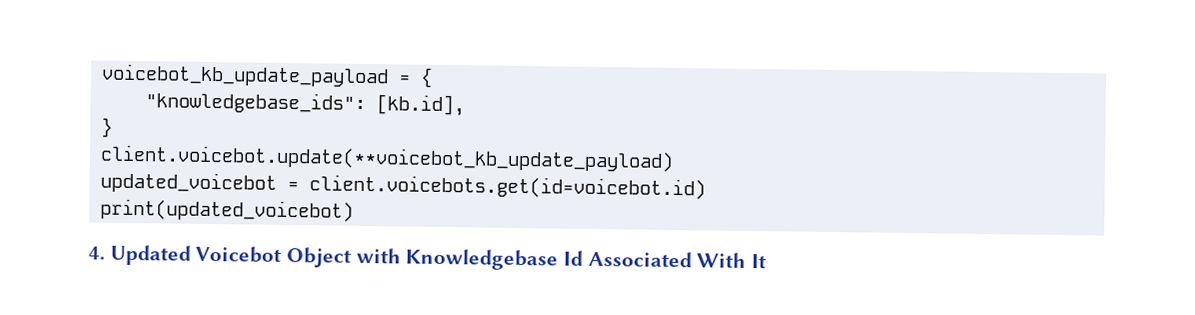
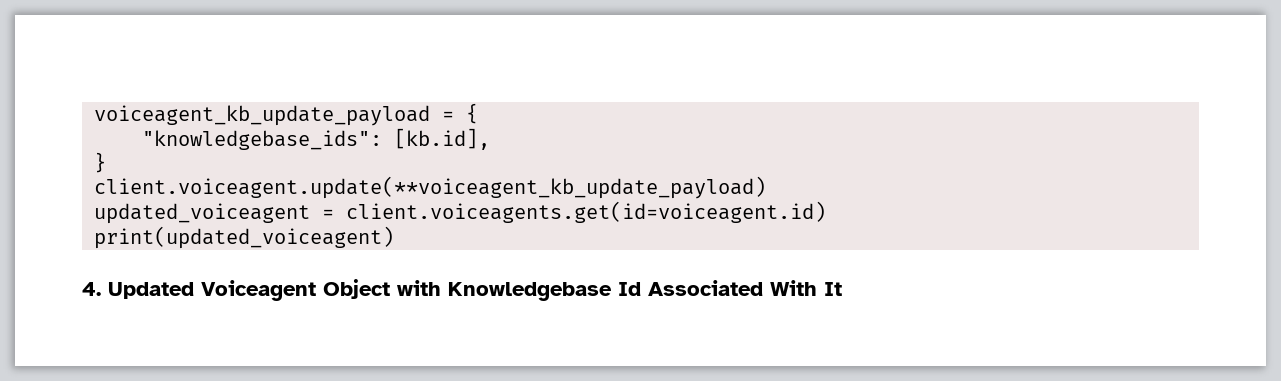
[100,63,389,88] voicebot_kb_update_payload -> [94,105,431,126] voiceagent_kb_update_payload
[99,144,674,172] [99,171,706,200] [99,198,354,222] client.voicebot.update(**voicebot_kb_update_payload) // updated_voicebot = client.voicebots.get(id=voicebot.id) // print(updated_voicebot) -> [94,176,767,199] [94,201,827,224] [94,226,395,249] client.voiceagent.update(**voiceagent_kb_update_payload) // updated_voiceagent = client.voiceagents.get(id=voiceagent.id) // print(updated_voiceagent)
[195,245,283,263] Voicebot -> [201,280,316,301] Voiceagent

